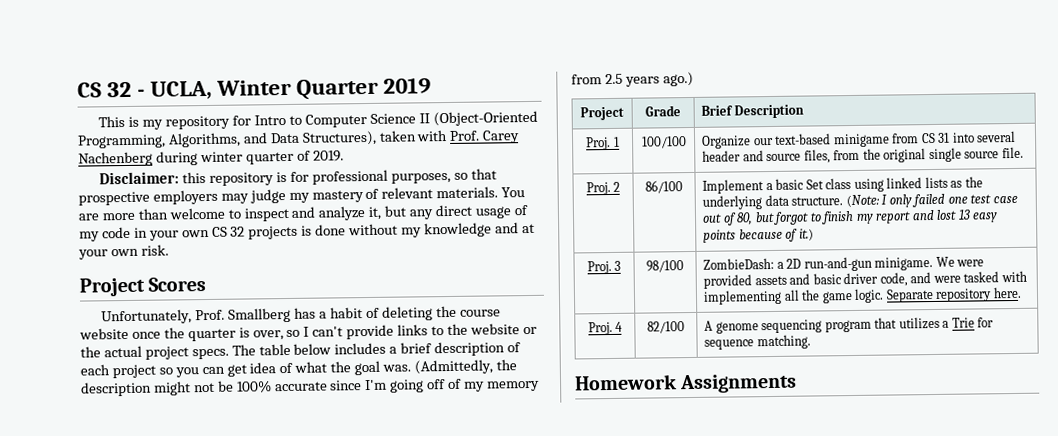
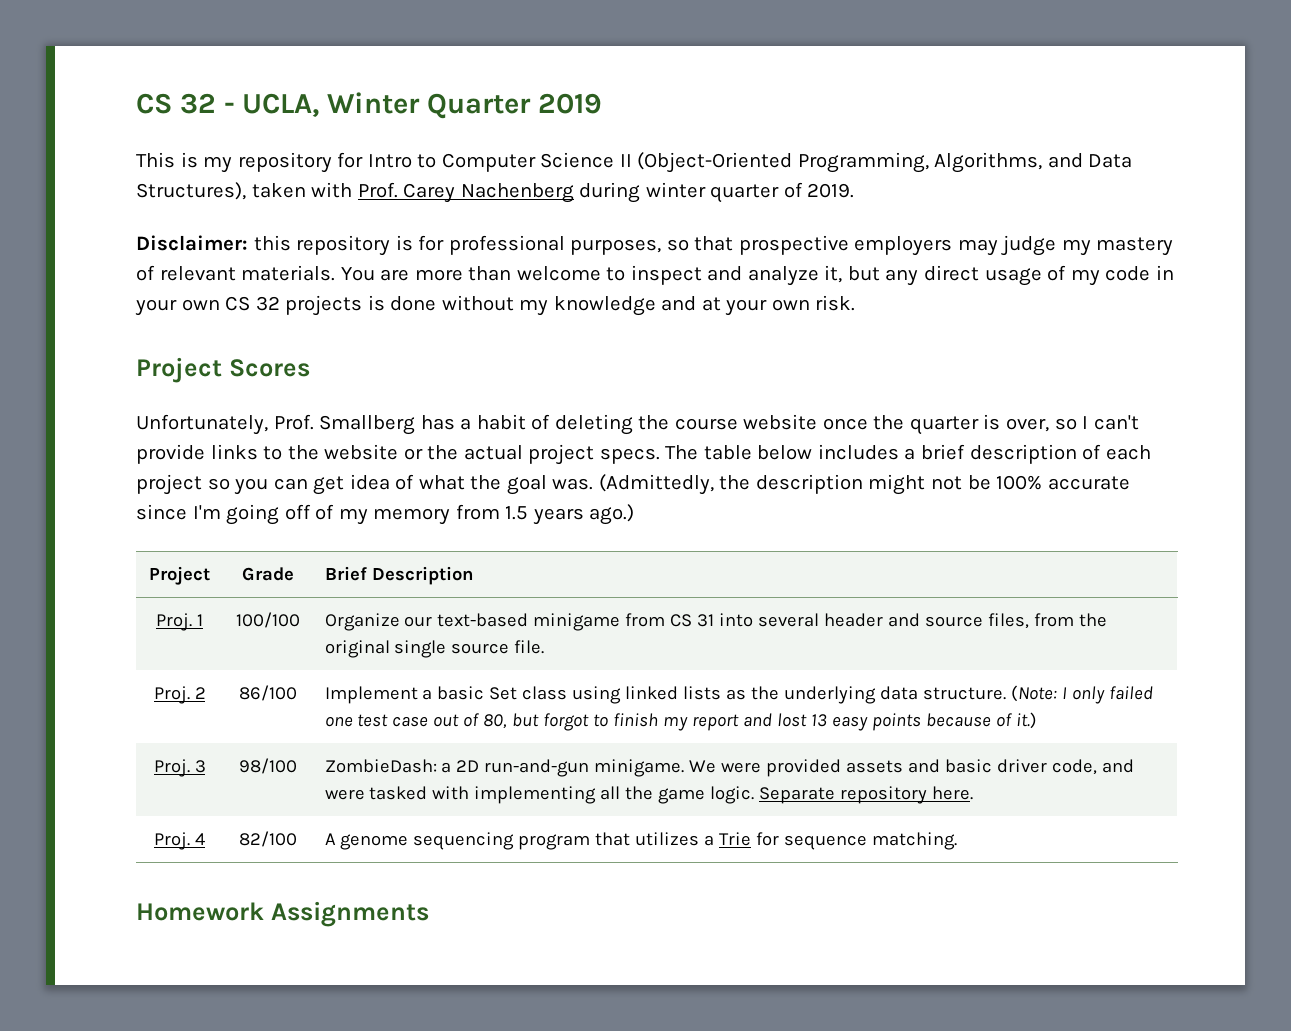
[604,73,623,85] 2.5 -> [505,506,529,520] 1.5

